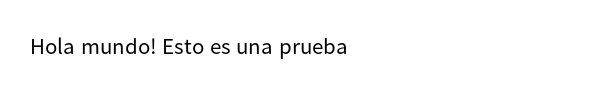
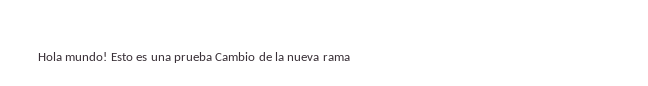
(348, 48) none -> [215,52,350,61] Cambio de la nueva rama

